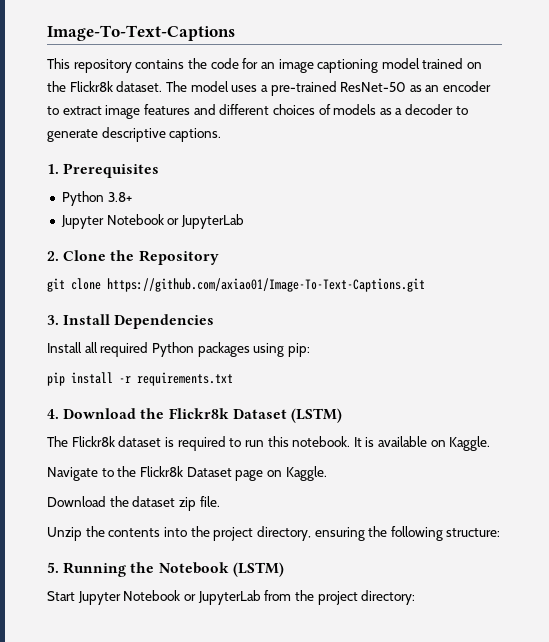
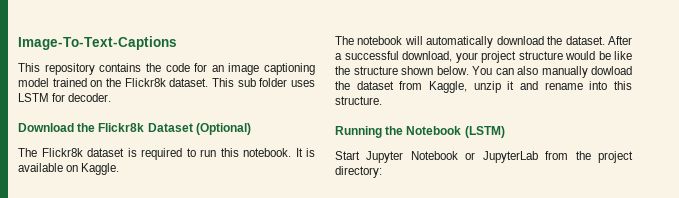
[165,81,492,96] [47,104,468,119] [47,127,222,142] [47,163,160,178] [61,191,132,206] [60,214,244,229] [47,250,219,265] [47,278,425,292] [47,314,215,329] [47,342,310,357] [47,372,233,386] [47,409,59,419] The model uses a pre-trained ResNet-50 as an encoder to extract image features and different choices of models as a decoder to generate descriptive captions. // 1. Prerequisites // Python 3.8+ // Jupyter Notebook or JupyterLab // 2. Clone the Repository // git clone https://github.com/axiao01/Image-To-Text-Captions.git // 3. Install Dependencies // Install all required Python packages using pip: // pip install -r requirements.txt // 4. -> [212,78,315,87] [18,93,112,102] This sub folder uses LSTM for decoder. //
[290,408,342,423] (LSTM) -> [195,123,251,135] (Optional)
[47,466,327,481] [47,496,220,511] [47,526,501,541] [47,562,59,573] Navigate to the Flickr8k Dataset page on Kaggle. // Download the dataset zip file. // Unzip the contents into the project directory, ensuring the following structure: // 5. -> [335,36,632,48] [335,51,632,63] [335,66,632,78] [335,81,632,93] [335,96,382,105] The notebook will automatically download the dataset. After a successful download, your project structure would be like the structure shown below. You can also manually dowload the dataset from Kaggle, unzip it and rename into this structure. //

